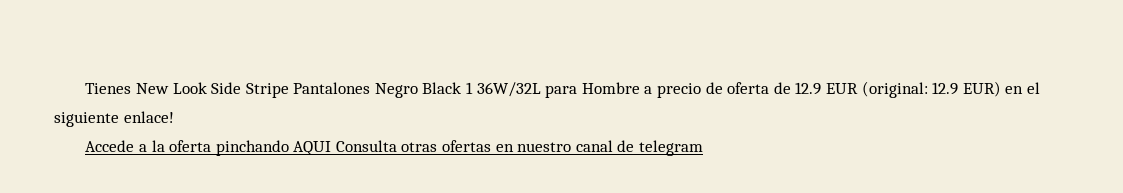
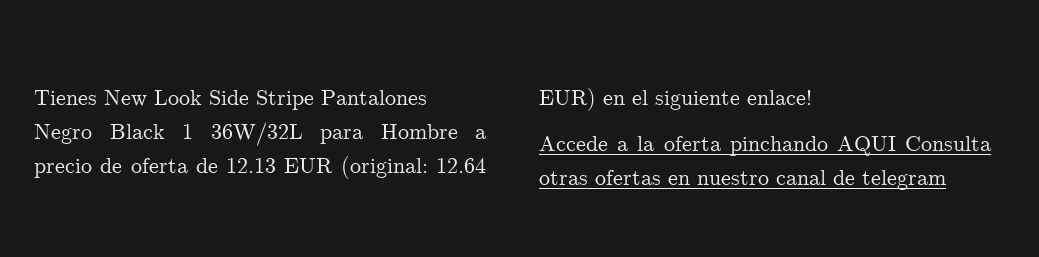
[795,82,822,95] 12.9 -> [226,158,277,173] 12.13
[932,82,959,95] 12.9 -> [436,158,486,173] 12.64

